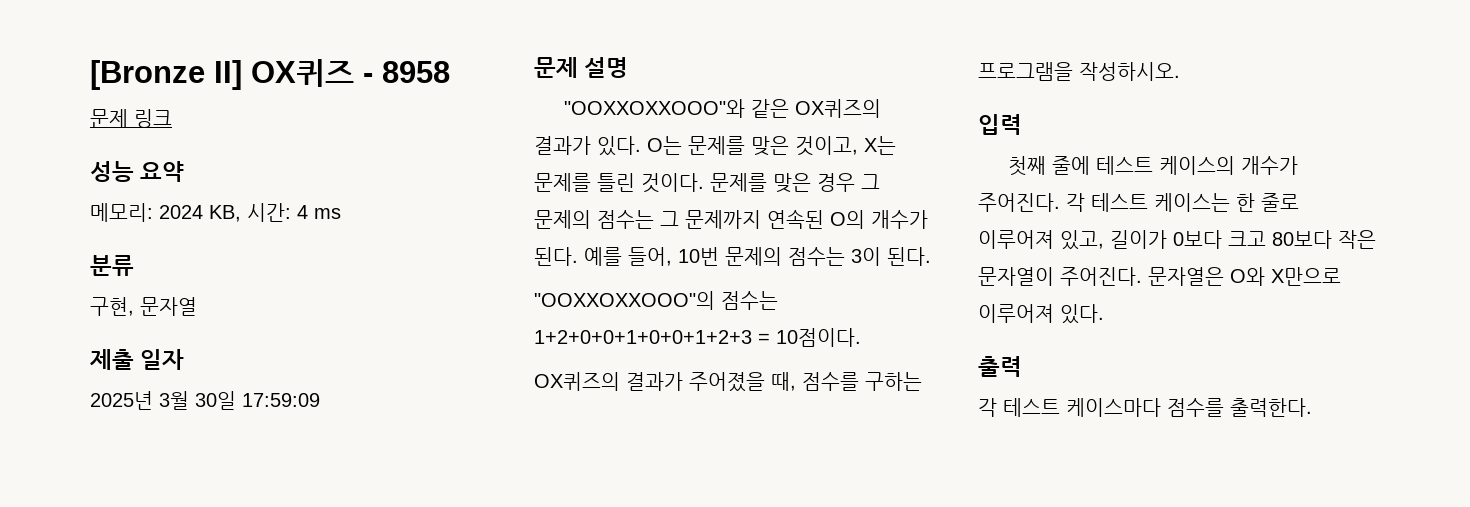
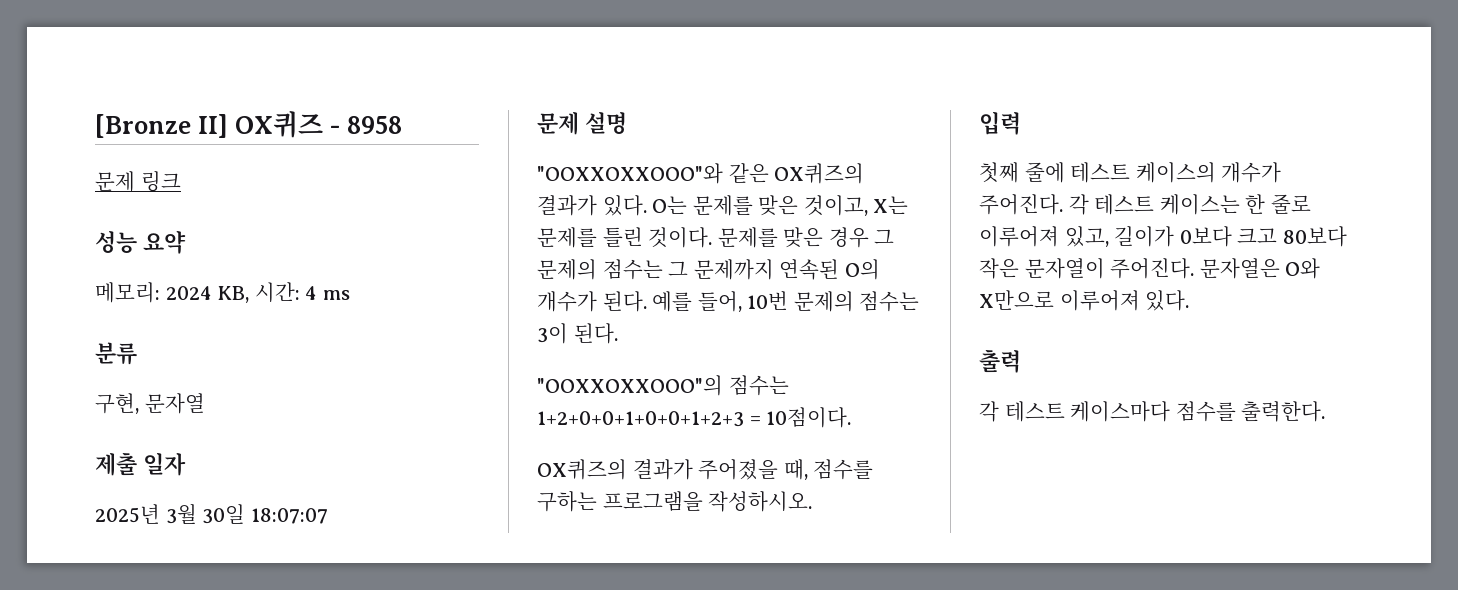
[242,393,320,407] 17:59:09 -> [250,508,328,524] 18:07:07

